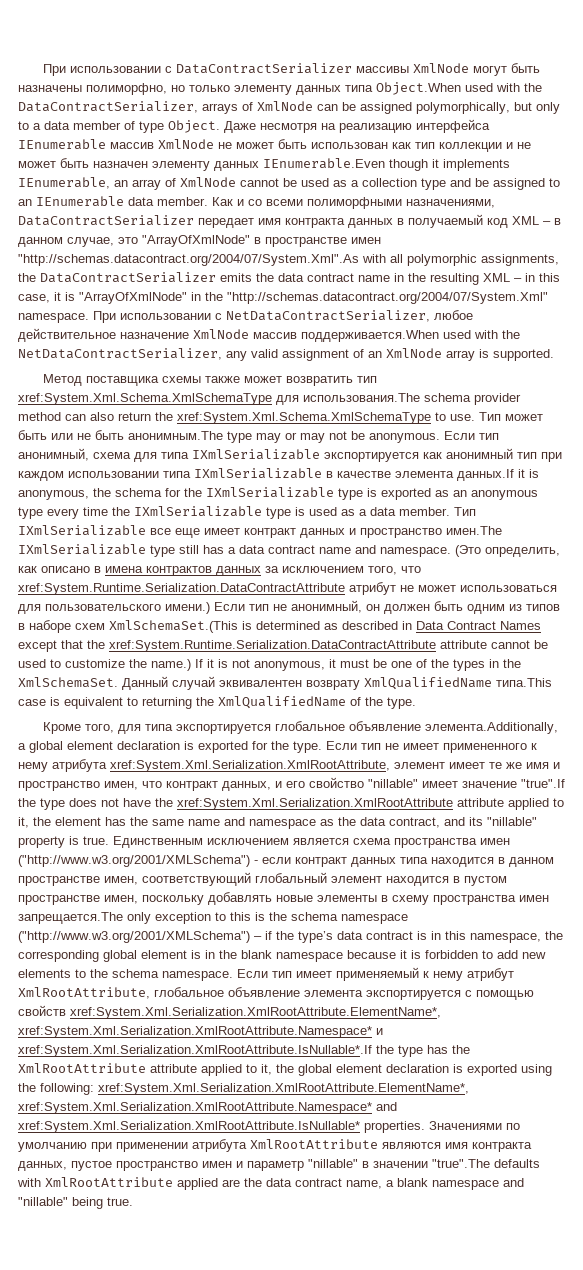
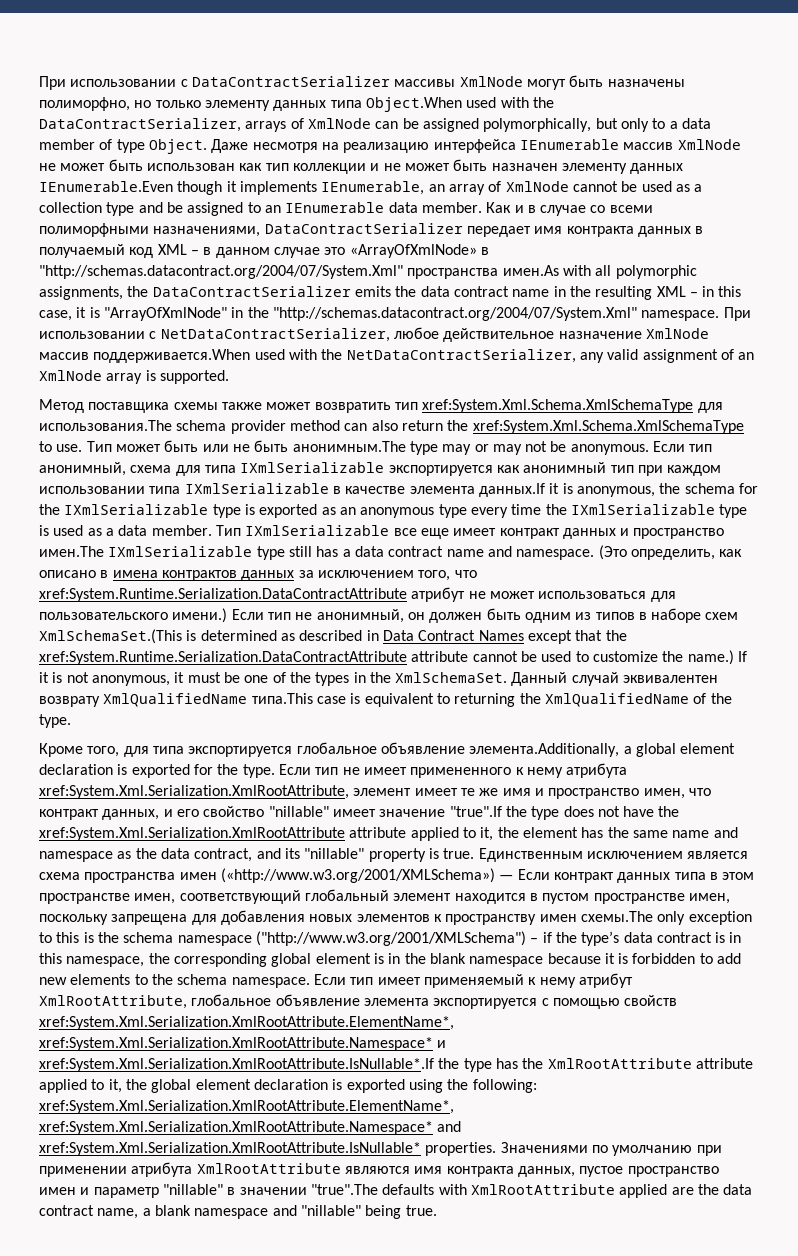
(244, 202) none -> [527,205,587,216] в случае
[67,235,381,247] [18,254,359,266] случае, это "ArrayOfXmlNode" в пространстве имен "http://schemas.datacontract.org/2004/07/System.Xml".As -> [273,244,489,258] [39,265,559,279] случае это «ArrayOfXmlNode» в "http://schemas.datacontract.org/2004/07/System.Xml" пространства имен.As
[18,855,554,867] ("http://www.w3.org/2001/XMLSchema") - если контракт данных типа находится в данном -> [220,868,755,883] («http://www.w3.org/2001/XMLSchema») — Если контракт данных типа в этом
[208,892,549,905] [18,912,123,924] добавлять новые элементы в схему пространства имен запрещается.The -> [111,910,653,925] запрещена для добавления новых элементов к пространству имен схемы.The

